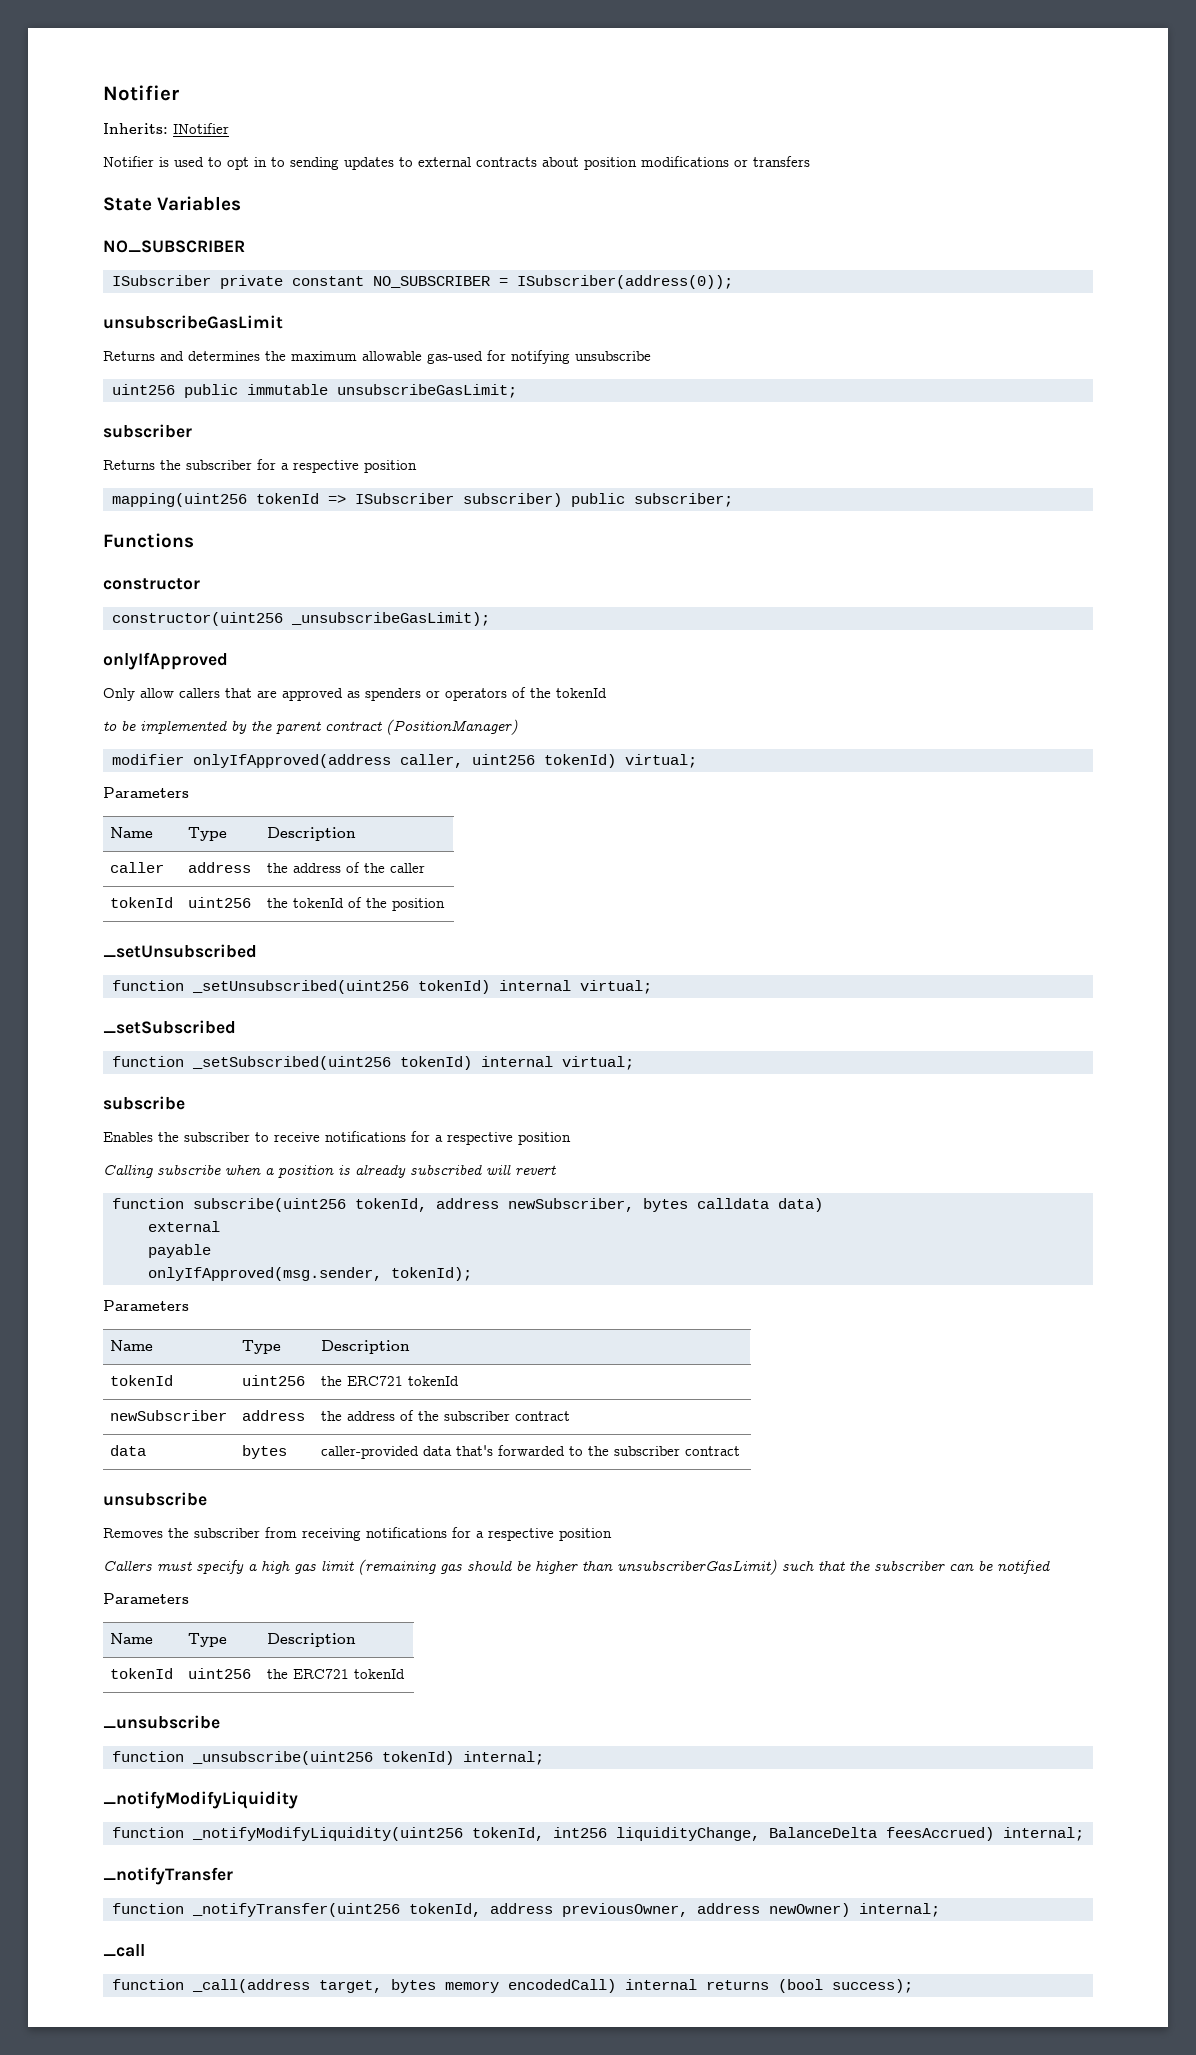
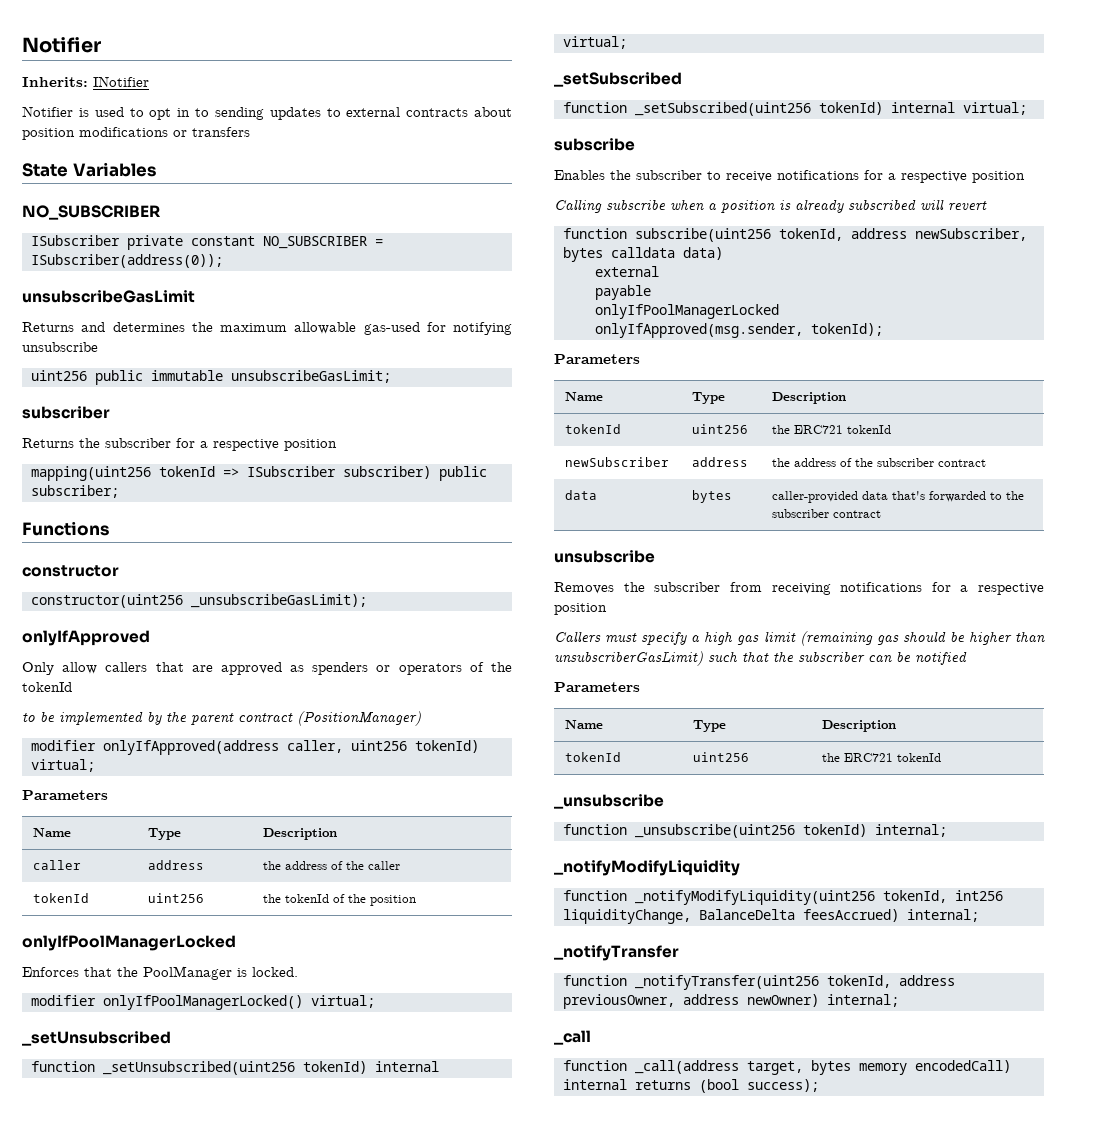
(446, 904) none -> [22,935,236,951] [22,966,298,980] [30,995,375,1010] // onlyIfPoolManagerLocked // Enforces that the PoolManager is locked. // modifier onlyIfPoolManagerLocked() virtual;
(211, 1251) none -> [594,304,779,319] // onlyIfPoolManagerLocked

